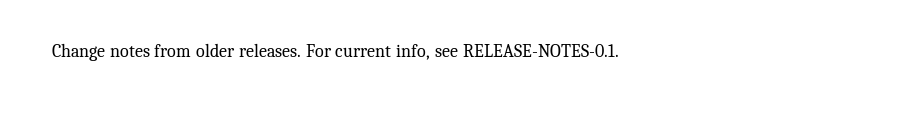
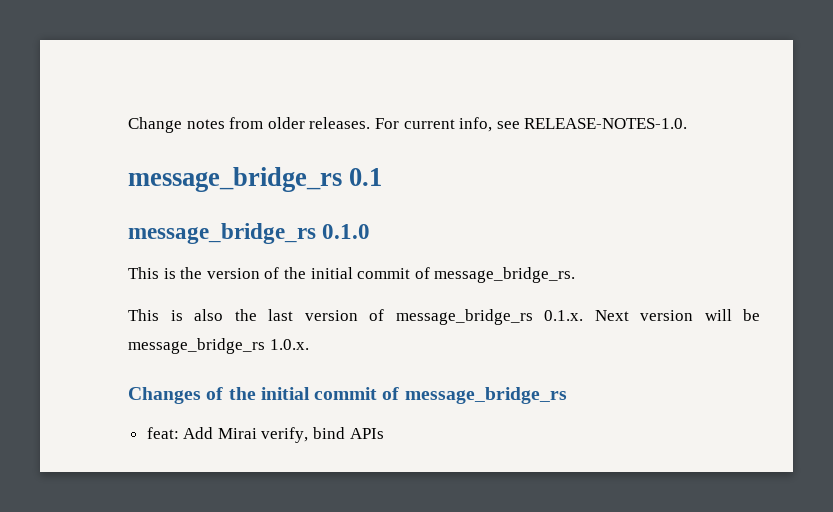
[462,44,619,57] RELEASE-NOTES-0.1. -> [524,118,688,129] [128,167,383,192] [128,223,371,244] [128,267,576,283] [128,309,760,325] [128,338,309,354] [128,387,567,404] [146,427,384,443] RELEASE-NOTES-1.0. // message_bridge_rs 0.1 // message_bridge_rs 0.1.0 // This is the version of the initial commit of message_bridge_rs. // This is also the last version of message_bridge_rs 0.1.x. Next version will be message_bridge_rs 1.0.x. // Changes of the initial commit of message_bridge_rs // feat: Add Mirai verify, bind APIs

